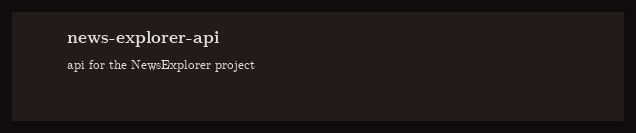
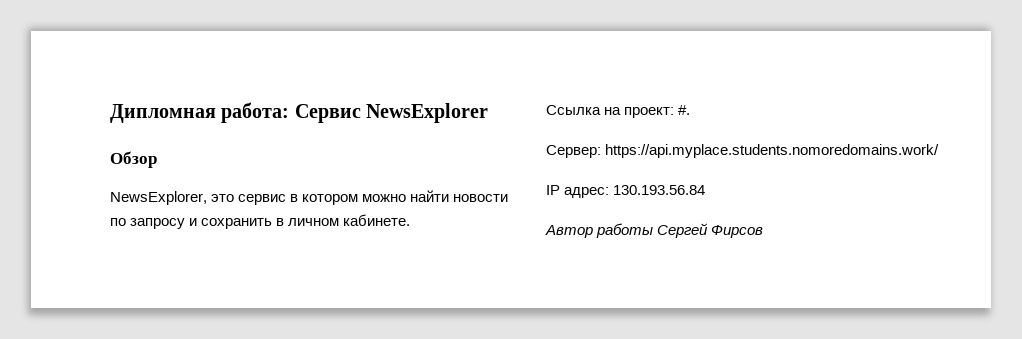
[67,31,219,47] [67,60,255,72] news-explorer-api // api for the NewsExplorer project -> [110,102,489,123] [110,151,157,168] [110,190,509,205] [110,214,411,229] [546,105,691,118] [546,144,940,158] [546,185,706,198] [545,223,764,238] Дипломная работа: Сервис NewsExplorer // Обзор // NewsExplorer, это сервис в котором можно найти новости по запросу и сохранить в личном кабинете. // Ссылка на проект: #. // Сервер: https://api.myplace.students.nomoredomains.work/ // IP адрес: 130.193.56.84 // Автор работы Сергей Фирсов

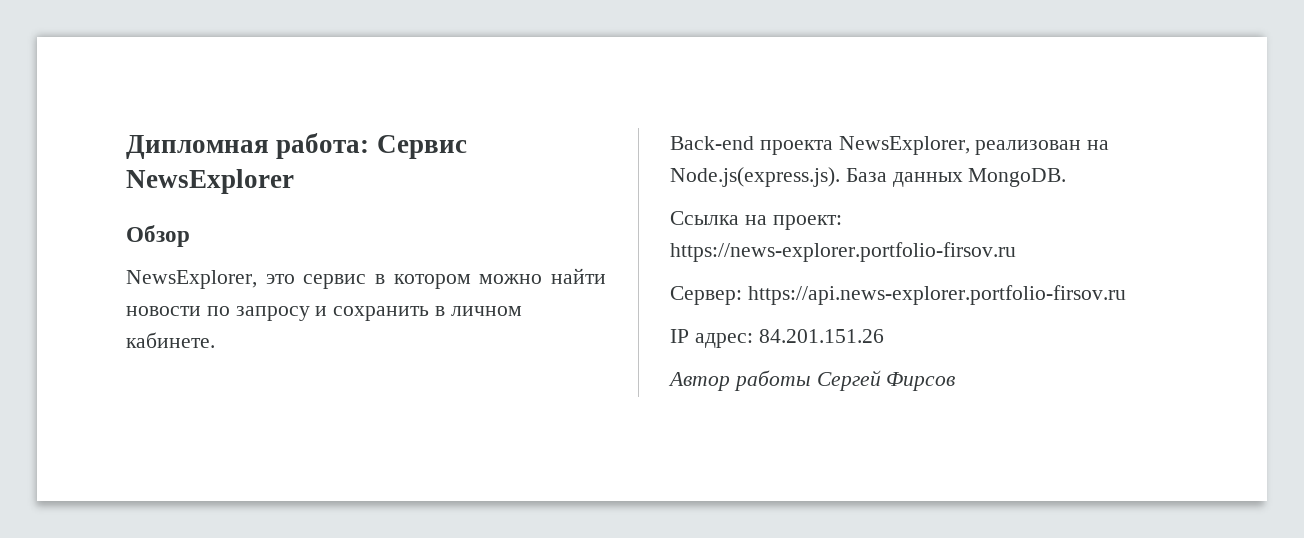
(411, 220) none -> [670,136,1110,155] [670,167,1067,187] // Back-end проекта NewsExplorer, реализован на Node.js(express.js). База данных MongoDB.
[678,105,691,115] #. -> [670,242,1016,262] https://news-explorer.portfolio-firsov.ru
[605,144,940,158] https://api.myplace.students.nomoredomains.work/ -> [747,285,1126,305] https://api.news-explorer.portfolio-firsov.ru
[613,185,706,195] 130.193.56.84 -> [758,329,884,343] 84.201.151.26

